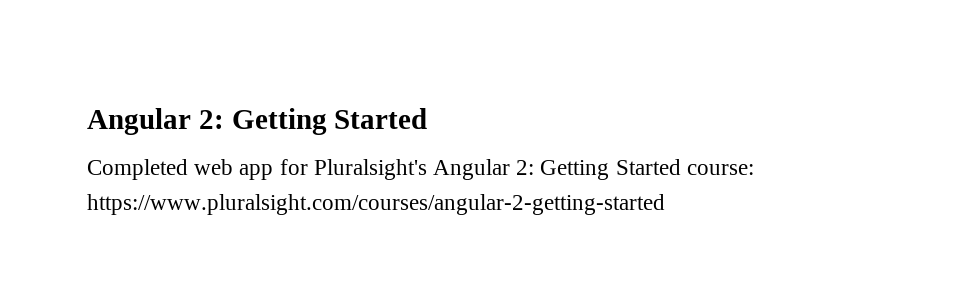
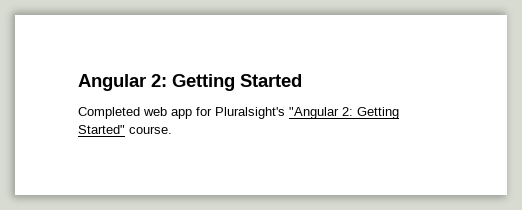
[433,159,754,180] [87,194,665,215] Angular 2: Getting Started course: https://www.pluralsight.com/courses/angular-2-getting-started -> [289,107,399,119] [78,125,172,134] "Angular 2: Getting Started" course.

